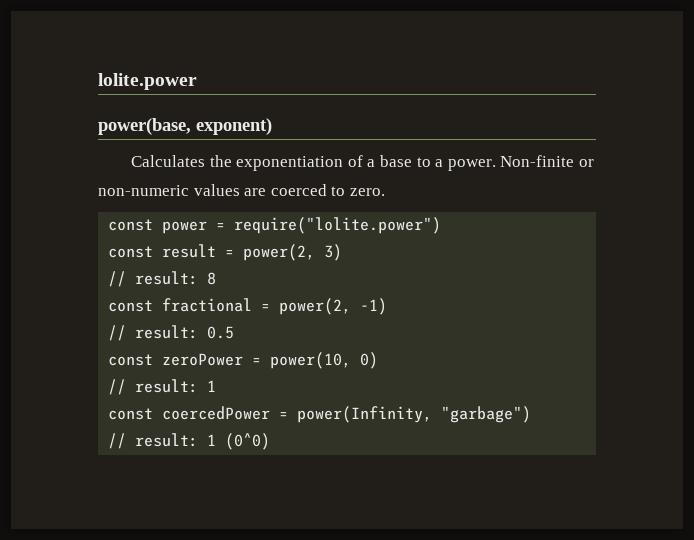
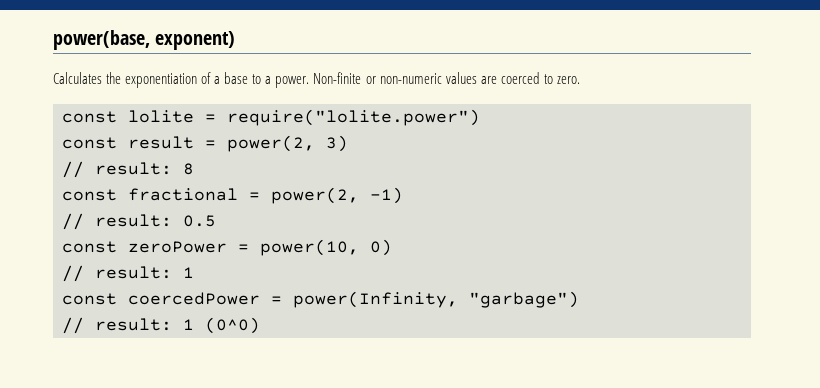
[98,73,197,90] lolite.power // -> (53, 40) none
[162,221,208,234] power -> [128,110,194,123] lolite

